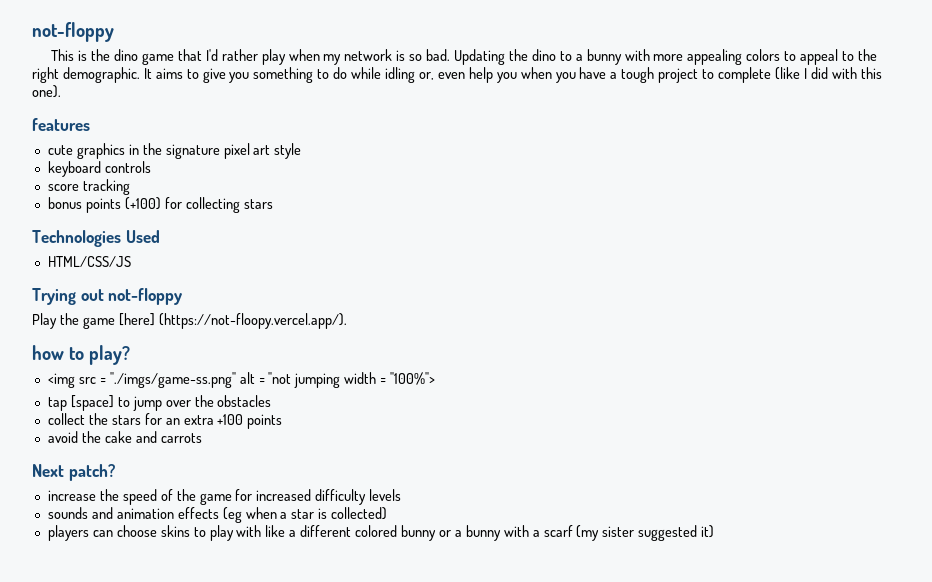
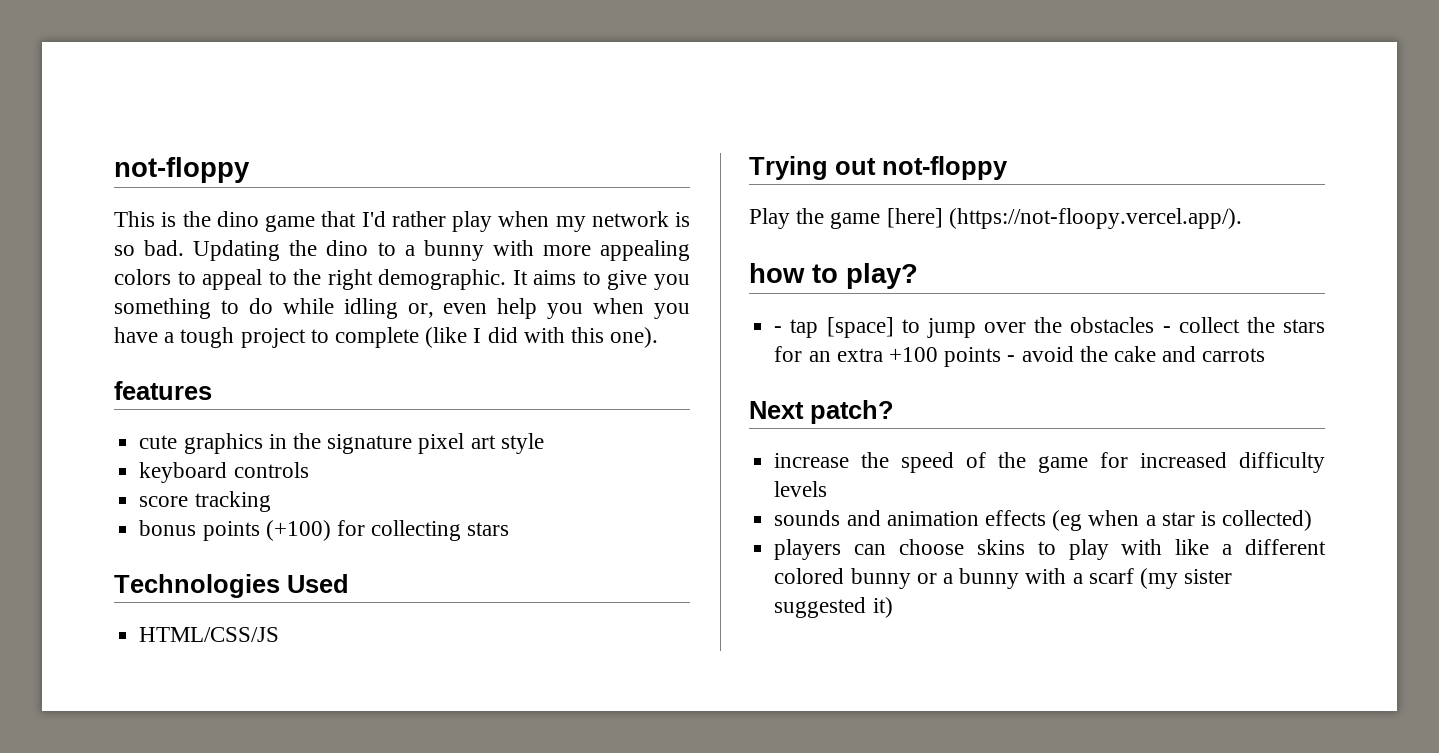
[47,372,436,388] <img src = "./imgs/game-ss.png" alt = "not jumping width = "100%"> // -> [774,326,783,333] -
(272, 401) // -> [1162,326,1171,333] -
(283, 421) // -> [1007,355,1016,362] -

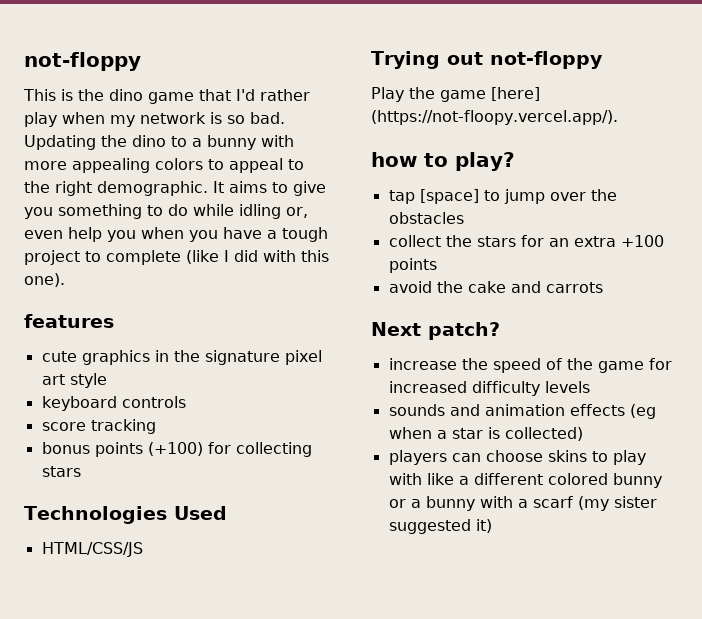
[774,326,783,333] - -> (515, 161) none
[1162,326,1171,333] - -> (464, 218) //
[1007,355,1016,362] - -> (437, 265) //

